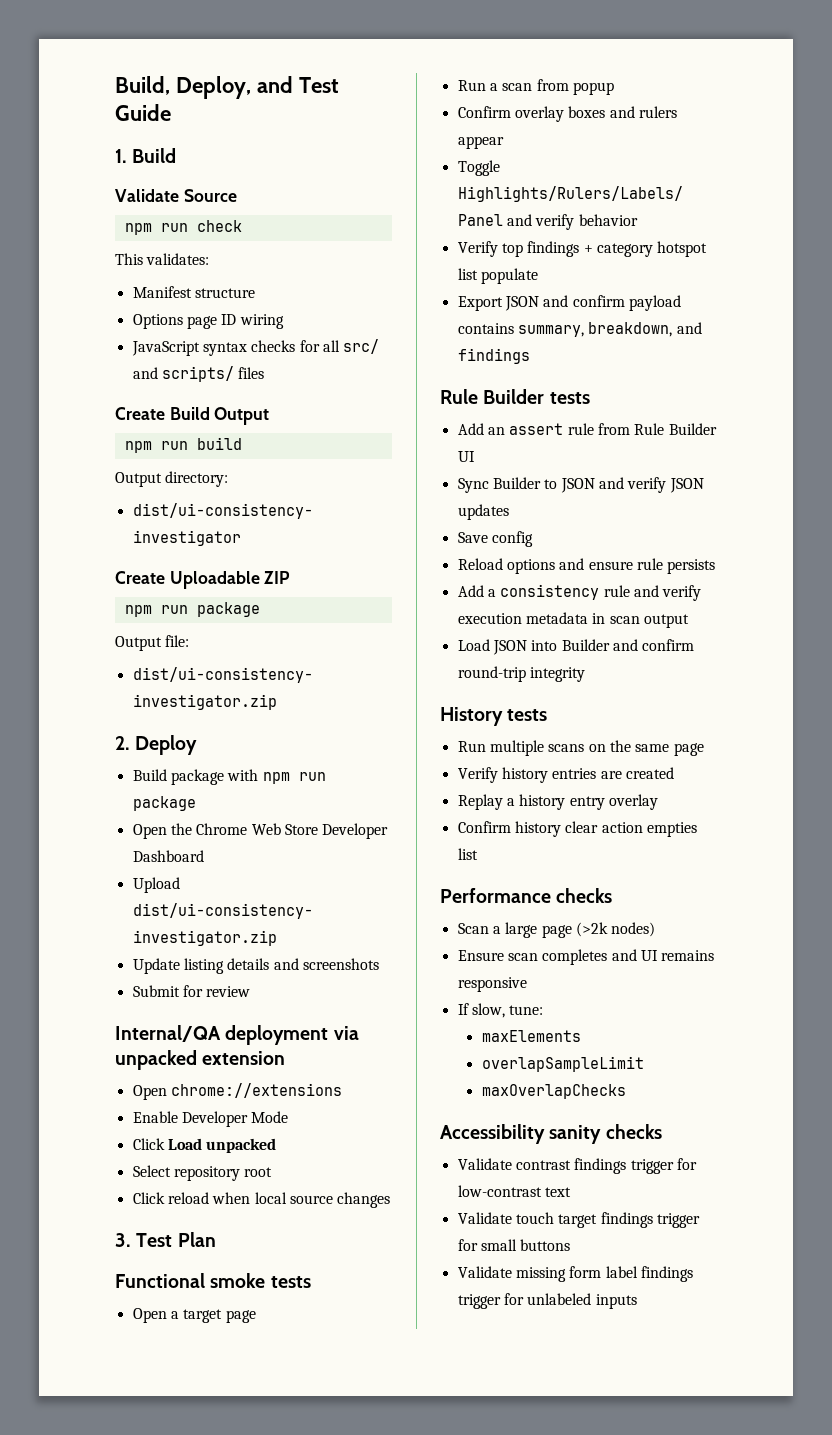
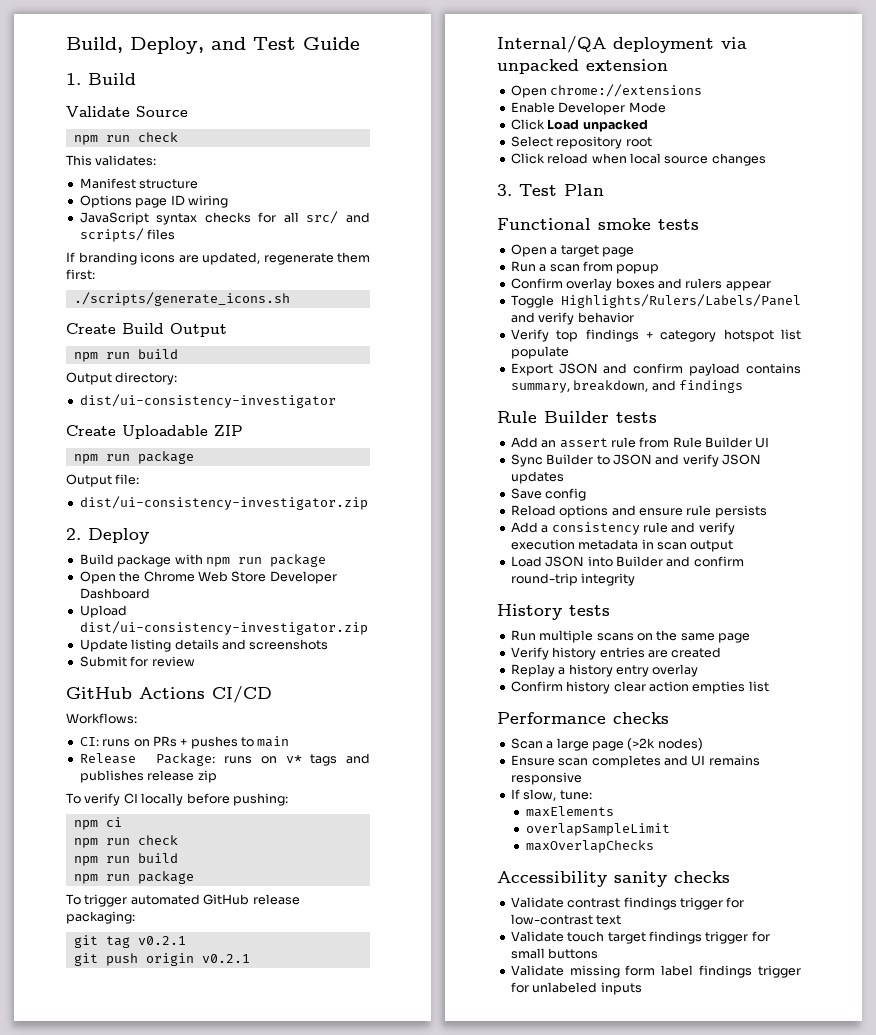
(265, 373) none -> [66,252,370,265] [66,269,95,280] [73,292,290,306] // If branding icons are updated, regenerate them first: // ./scripts/generate_icons.sh
(251, 991) none -> [66,686,272,703] [66,713,137,724] [79,736,290,749] [79,753,370,766] [79,770,217,783] [66,793,288,806] [73,817,122,830] [73,835,178,848] [73,853,178,866] [73,871,194,884] [66,894,300,907] [66,911,135,924] [73,935,186,948] [73,953,250,966] // GitHub Actions CI/CD // Workflows: // CI: runs on PRs + pushes to main // Release Package: runs on v* tags and publishes release zip // To verify CI locally before pushing: // npm ci // npm run check // npm run build // npm run package // To trigger automated GitHub release packaging: // git tag v0.2.1 // git push origin v0.2.1

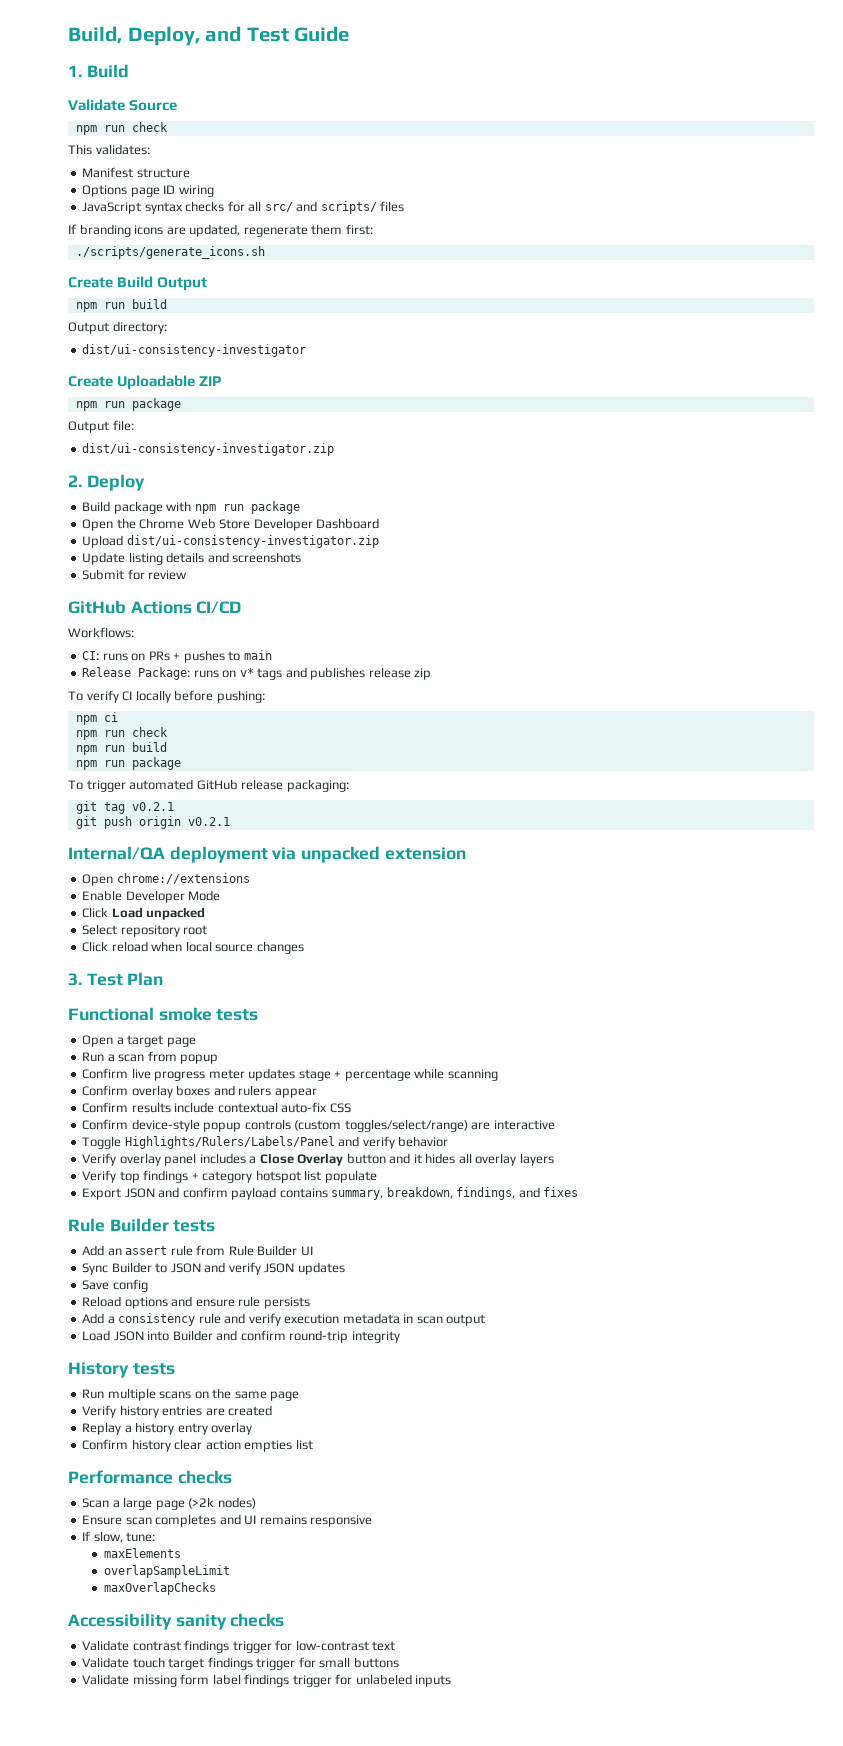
(660, 269) none -> [82,1068,498,1081] // Confirm live progress meter updates stage + percentage while scanning
(771, 286) none -> [82,1102,351,1113] [82,1119,555,1132] // Confirm results include contextual auto-fix CSS // Confirm device-style popup controls (custom toggles/select/range) are interactive
(634, 317) none -> [82,1153,554,1166] // Verify overlay panel includes a Close Overlay button and it hides all overlay layers
[651,380,743,393] and findings -> [456,1187,579,1200] findings, and fixes

